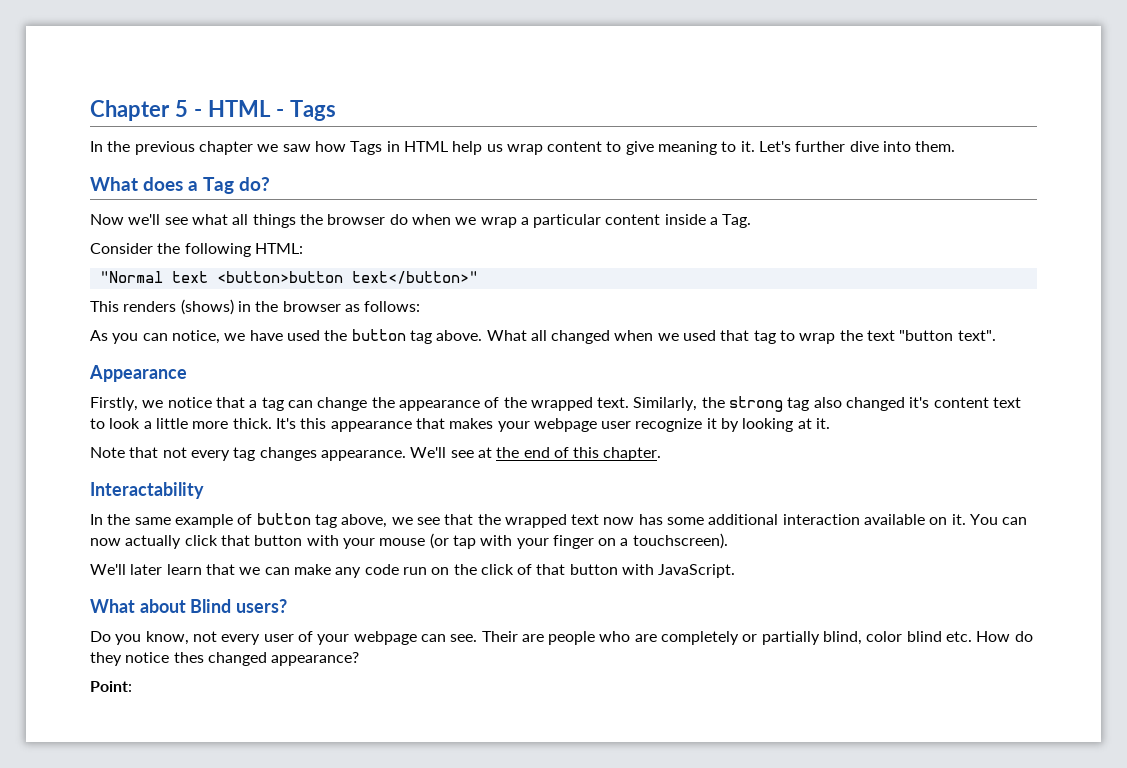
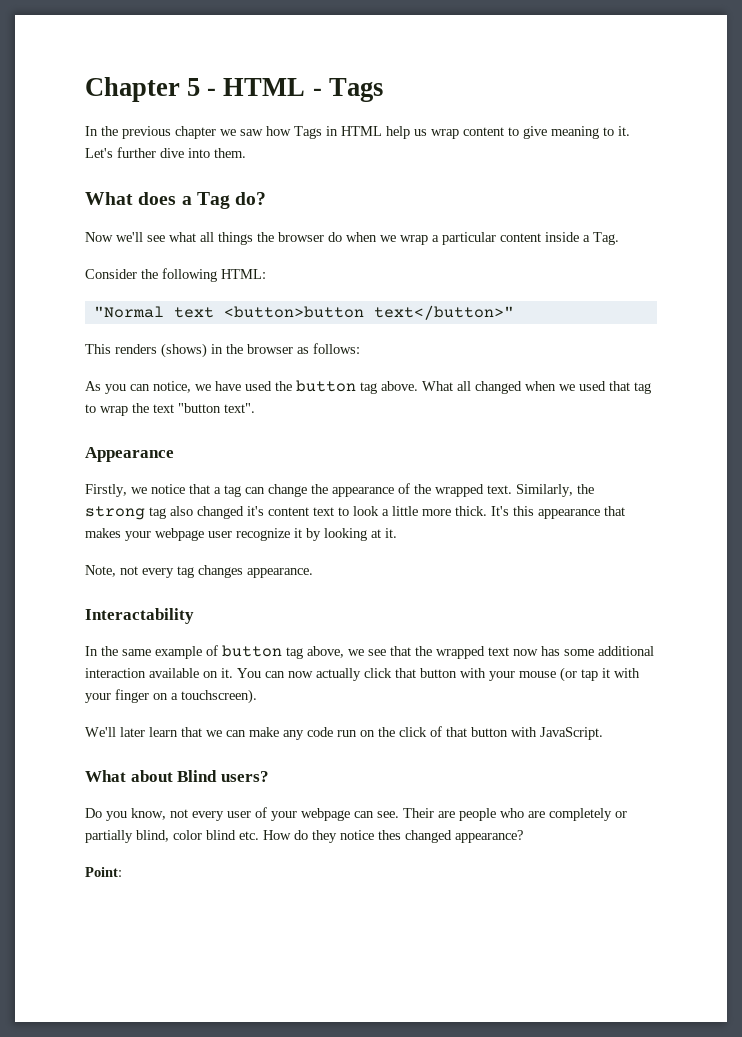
[90,447,159,458] Note that -> [85,565,116,577] Note,
[410,447,662,461] We'll see at the end of this chapter. -> (313, 573) none
(476, 542) none -> [602,668,610,678] it

